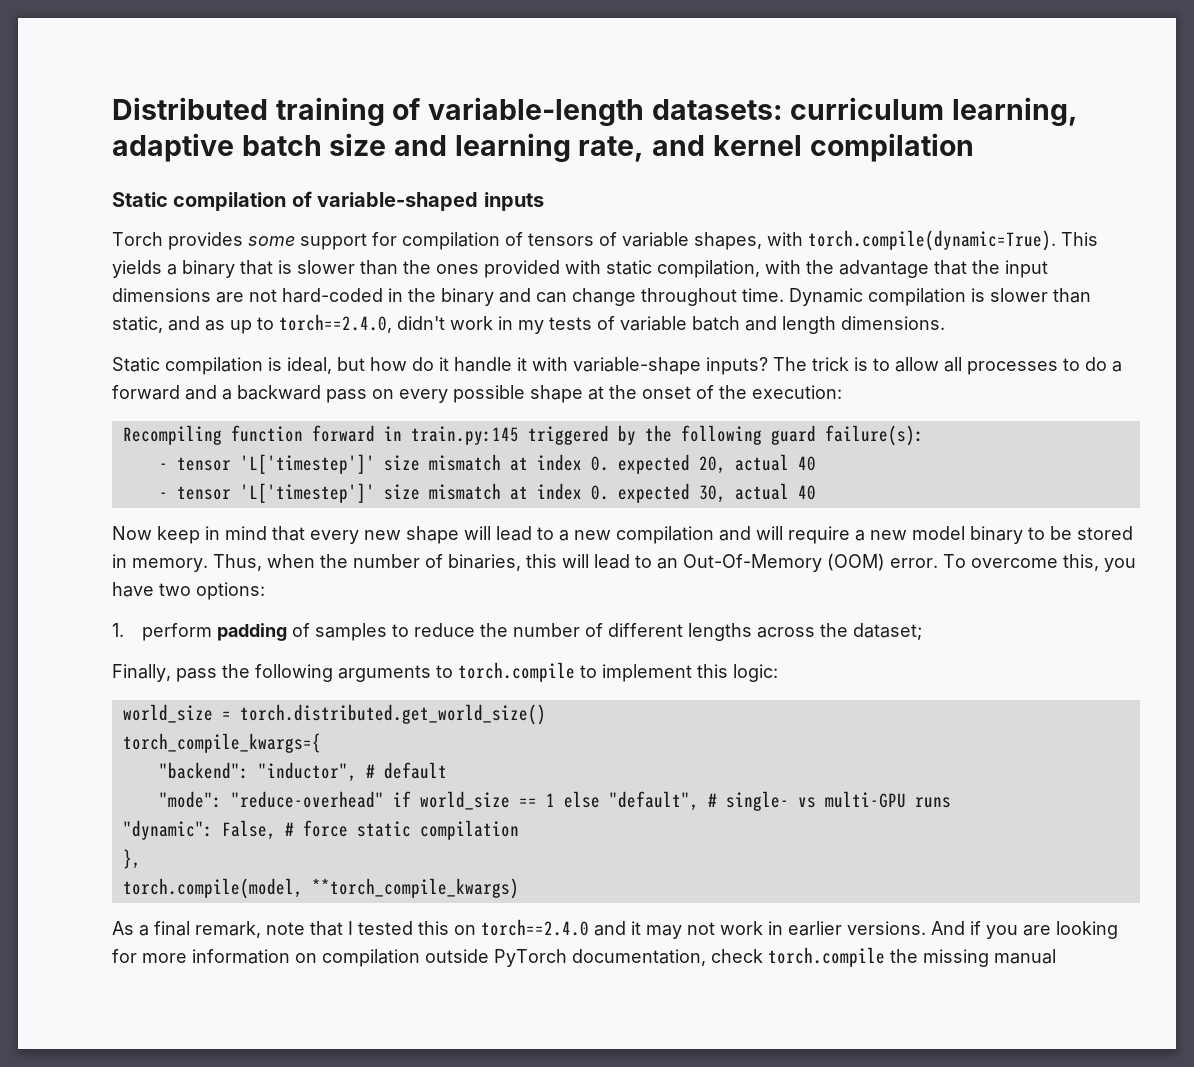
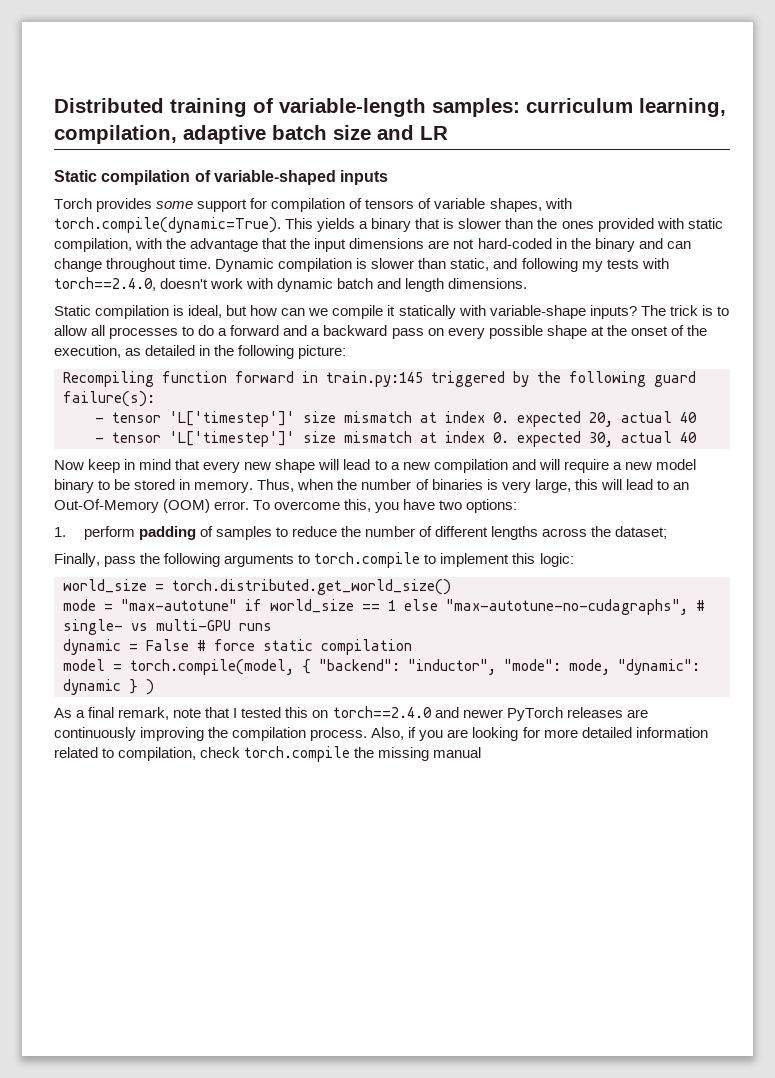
[651,99,783,120] datasets: -> [432,98,520,117] samples:
(1079, 112) none -> [54,125,177,144] compilation,
[454,133,974,163] learning rate, and kernel compilation -> [420,126,448,140] LR
[205,314,687,334] as up to torch==2.4.0, didn't work in my tests of variable -> [521,258,669,272] [54,277,334,292] following my tests with torch==2.4.0, doesn't work with dynamic
[412,357,527,372] do it handle it -> [281,305,456,319] can we compile it statically
[752,385,842,399] execution: -> [54,345,347,359] execution, as detailed in the following picture:
[448,554,521,571] binaries, -> [431,479,571,493] binaries is very large,
[122,733,321,753] [158,762,447,782] [158,791,384,808] torch_compile_kwargs={ // "backend": "inductor", # default // "mode": "reduce-overhead" -> [63,599,237,611] mode = "max-autotune"
[608,791,699,811] "default", -> [446,599,688,615] "max-autotune-no-cudagraphs",
[122,820,276,840] "dynamic": False, -> [63,639,189,655] dynamic = False
[122,849,141,869] [122,878,519,899] }, // torch.compile(model, **torch_compile_kwargs) -> [63,659,700,675] [63,679,154,695] model = torch.compile(model, { "backend": "inductor", "mode": mode, "dynamic": dynamic } )
[631,921,965,939] it may not work in earlier versions. And -> [462,707,648,721] [54,727,405,741] newer PyTorch releases are continuously improving the compilation process. Also,
[192,949,706,967] information on compilation outside PyTorch documentation, -> [581,727,708,738] [54,747,197,761] detailed information related to compilation,

